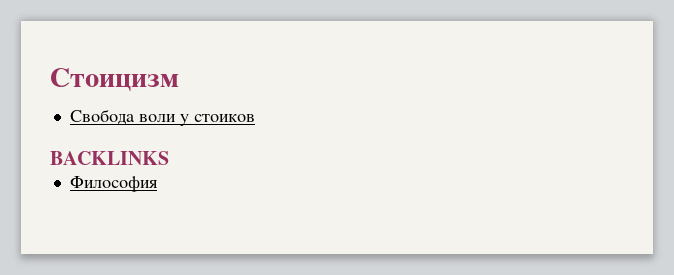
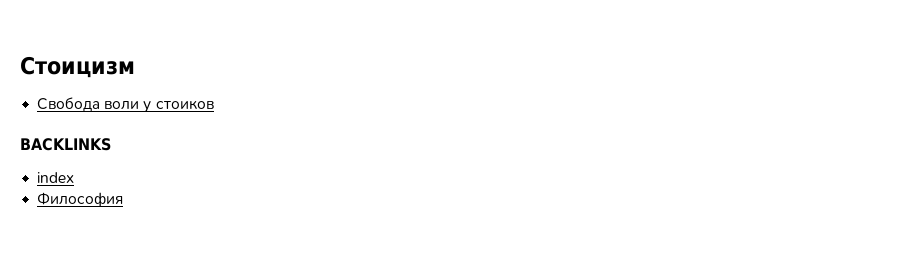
(169, 158) none -> [37,172,75,183] // index

